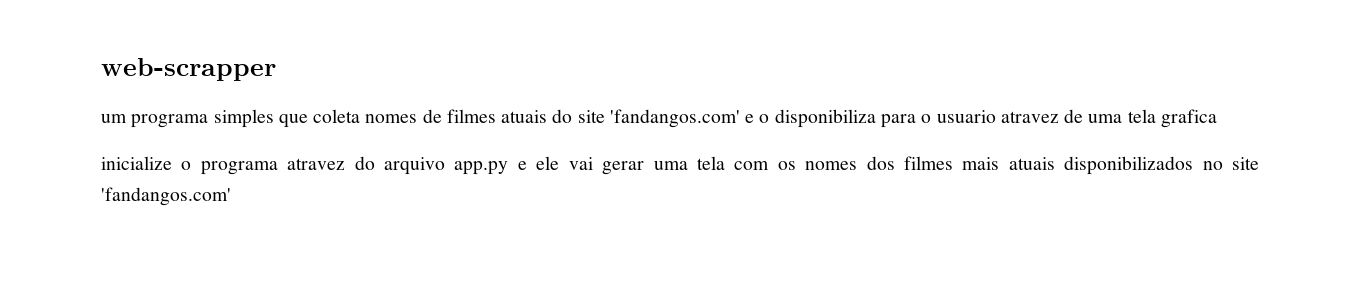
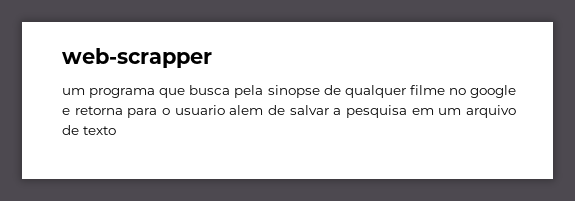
[213,109,1217,128] [101,156,1259,175] [101,187,231,206] simples que coleta nomes de filmes atuais do site 'fandangos.com' e o disponibiliza para o usuario atravez de uma tela grafica // inicialize o programa atravez do arquivo app.py e ele vai gerar uma tela com os nomes dos filmes mais atuais disponibilizados no site 'fandangos.com' -> [159,85,517,98] [62,105,516,118] [62,125,116,135] que busca pela sinopse de qualquer filme no google e retorna para o usuario alem de salvar a pesquisa em um arquivo de texto

